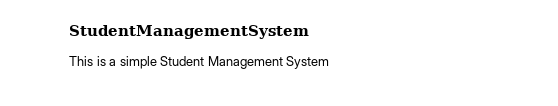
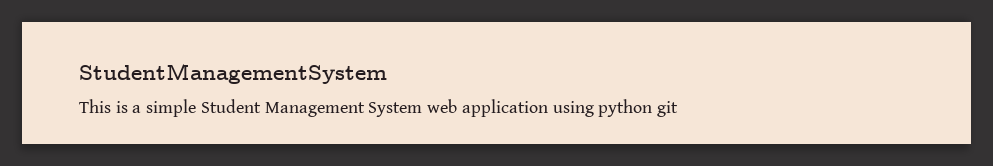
(330, 62) none -> [427,99,678,117] web application using python git

